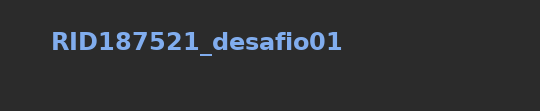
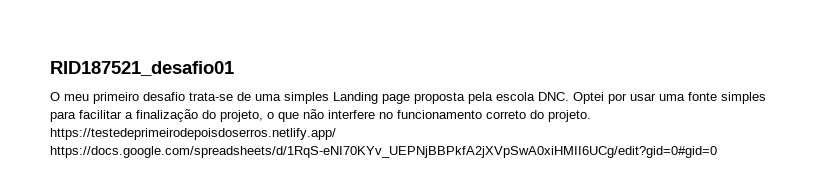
(343, 44) none -> [50,92,766,104] [50,109,591,122] [50,128,336,140] [50,146,717,158] // O meu primeiro desafio trata-se de uma simples Landing page proposta pela escola DNC. Optei por usar uma fonte simples para facilitar a finalização do projeto, o que não interfere no funcionamento correto do projeto. https://testedeprimeirodepoisdoserros.netlify.app/ https://docs.google.com/spreadsheets/d/1RqS-eNI70KYv_UEPNjBBPkfA2jXVpSwA0xiHMII6UCg/edit?gid=0#gid=0

